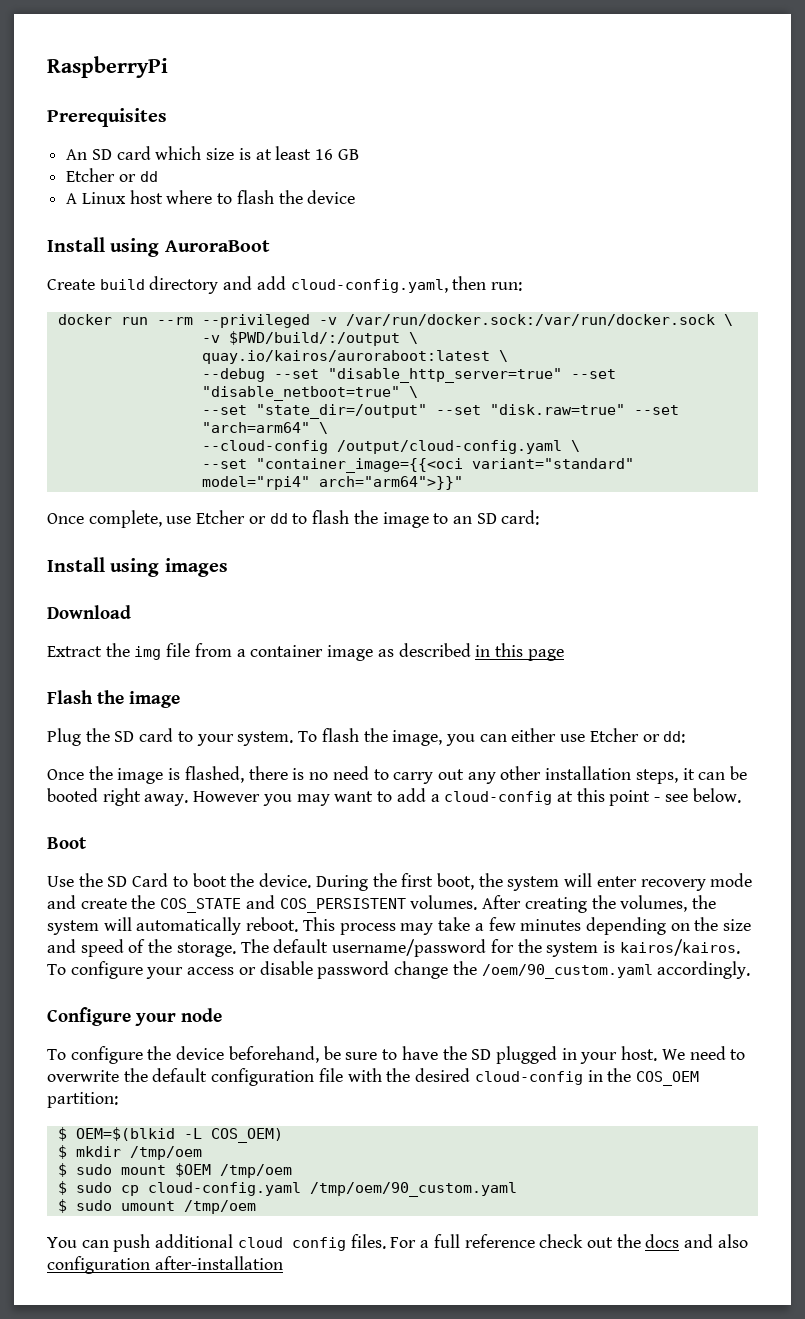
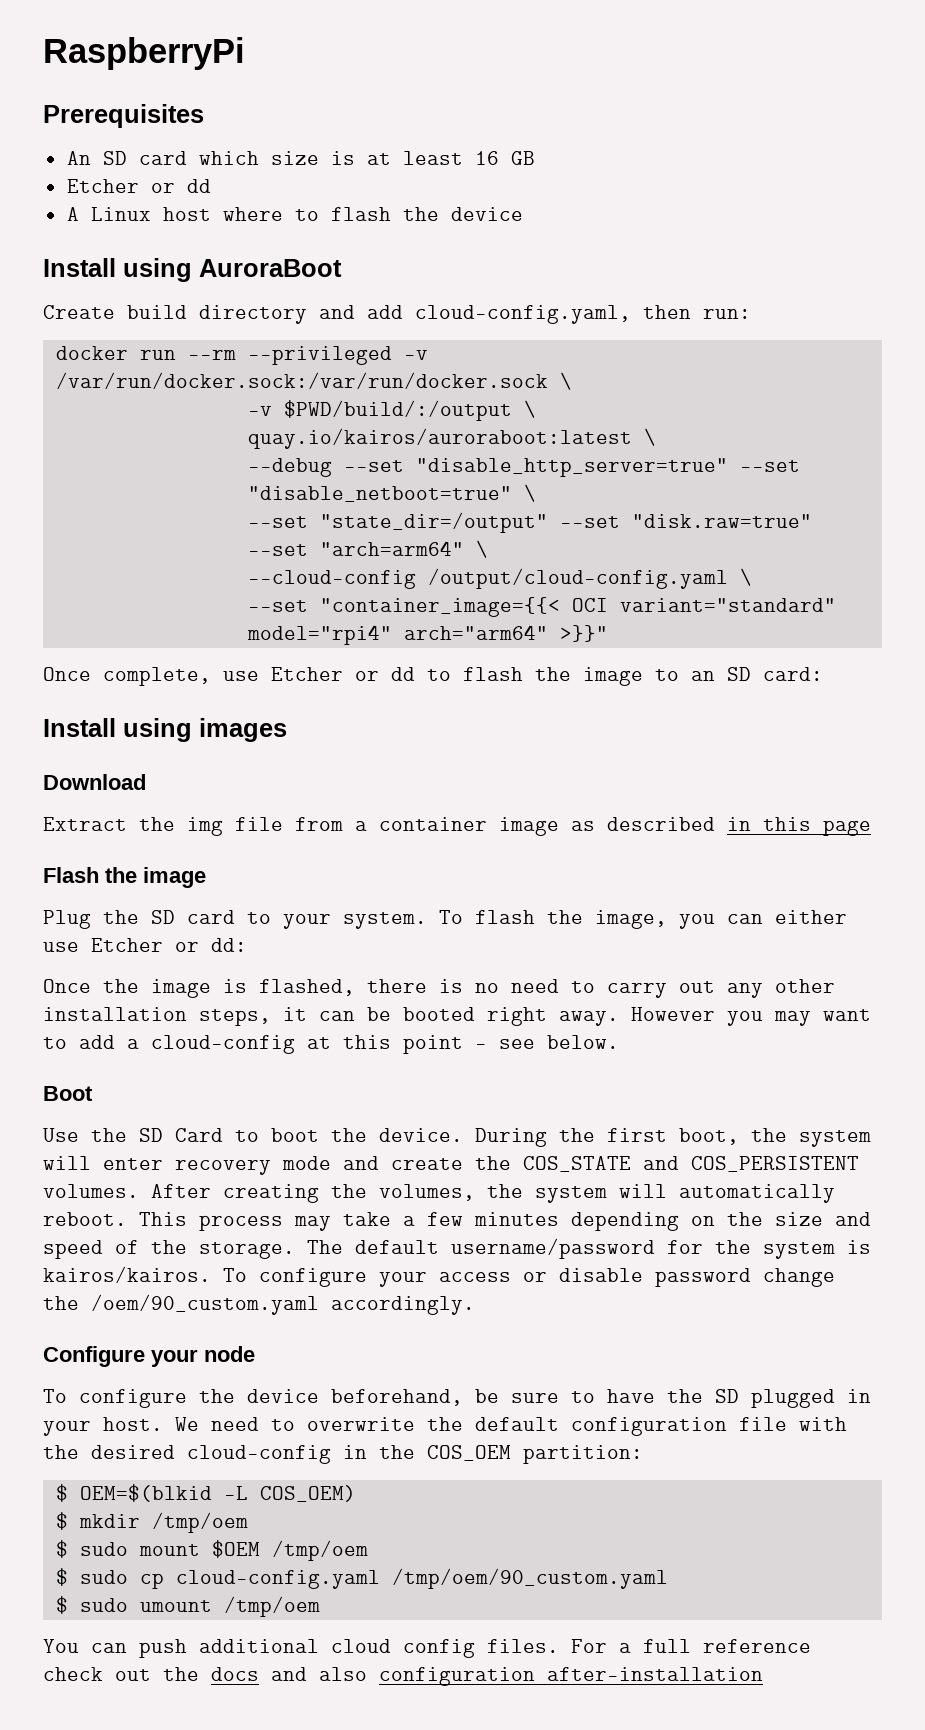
[255,458,634,473] [201,476,463,490] "container_image={{<oci variant="standard" model="rpi4" arch="arm64">}}" -> [319,597,836,617] [246,625,608,645] "container_image={{< OCI variant="standard" model="rpi4" arch="arm64" >}}"

